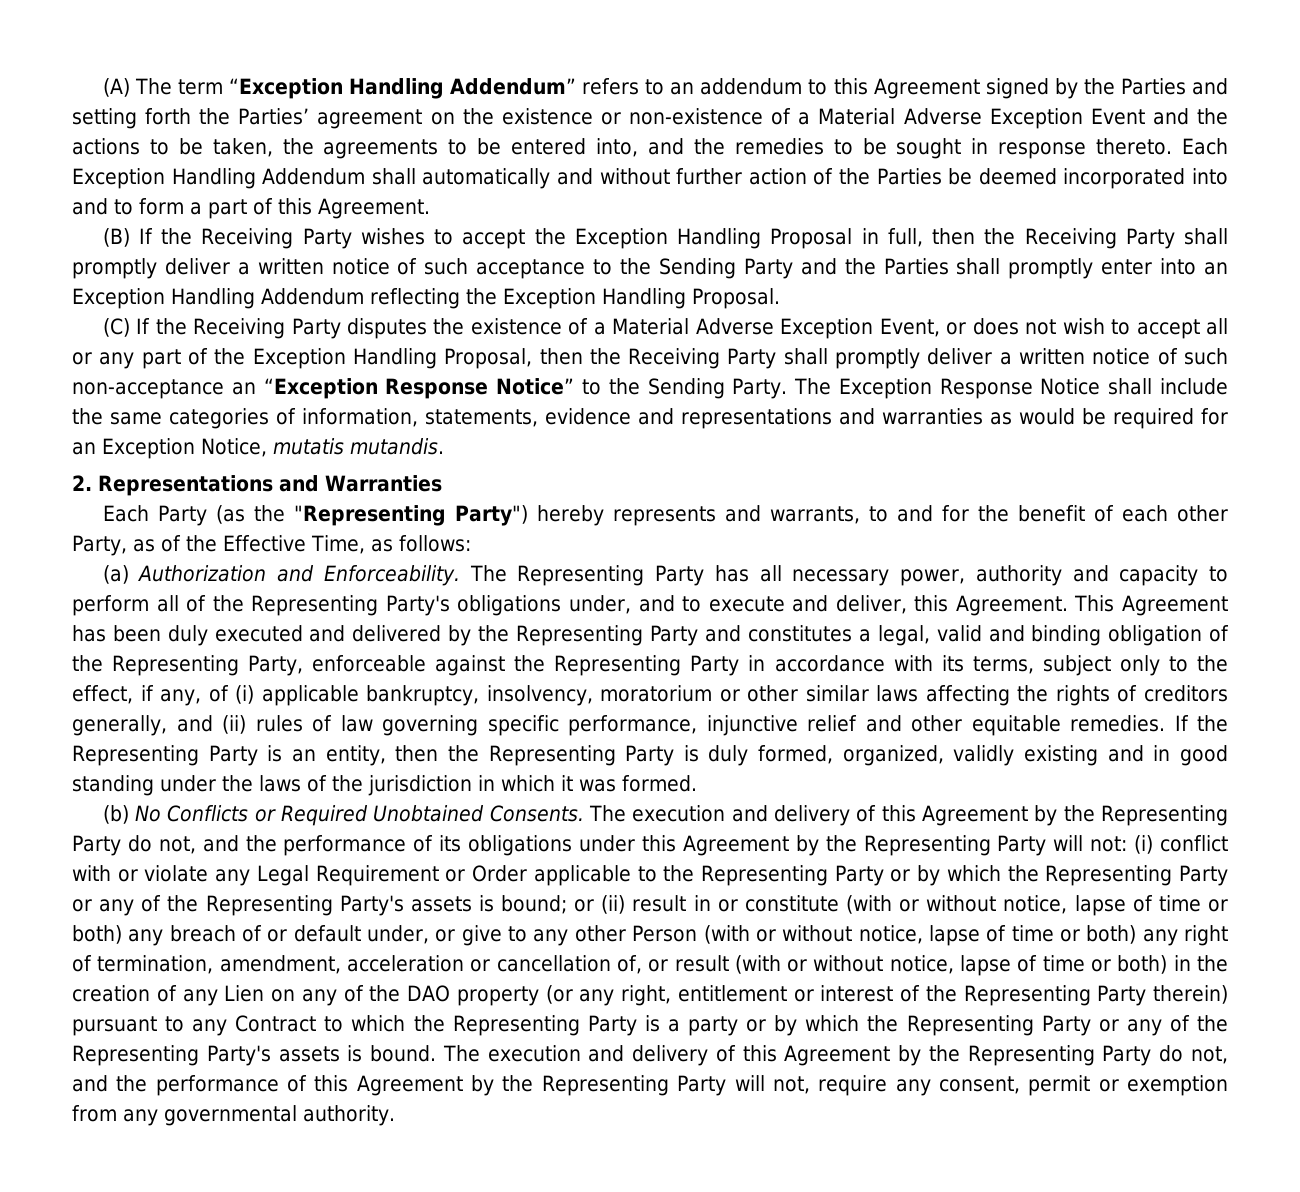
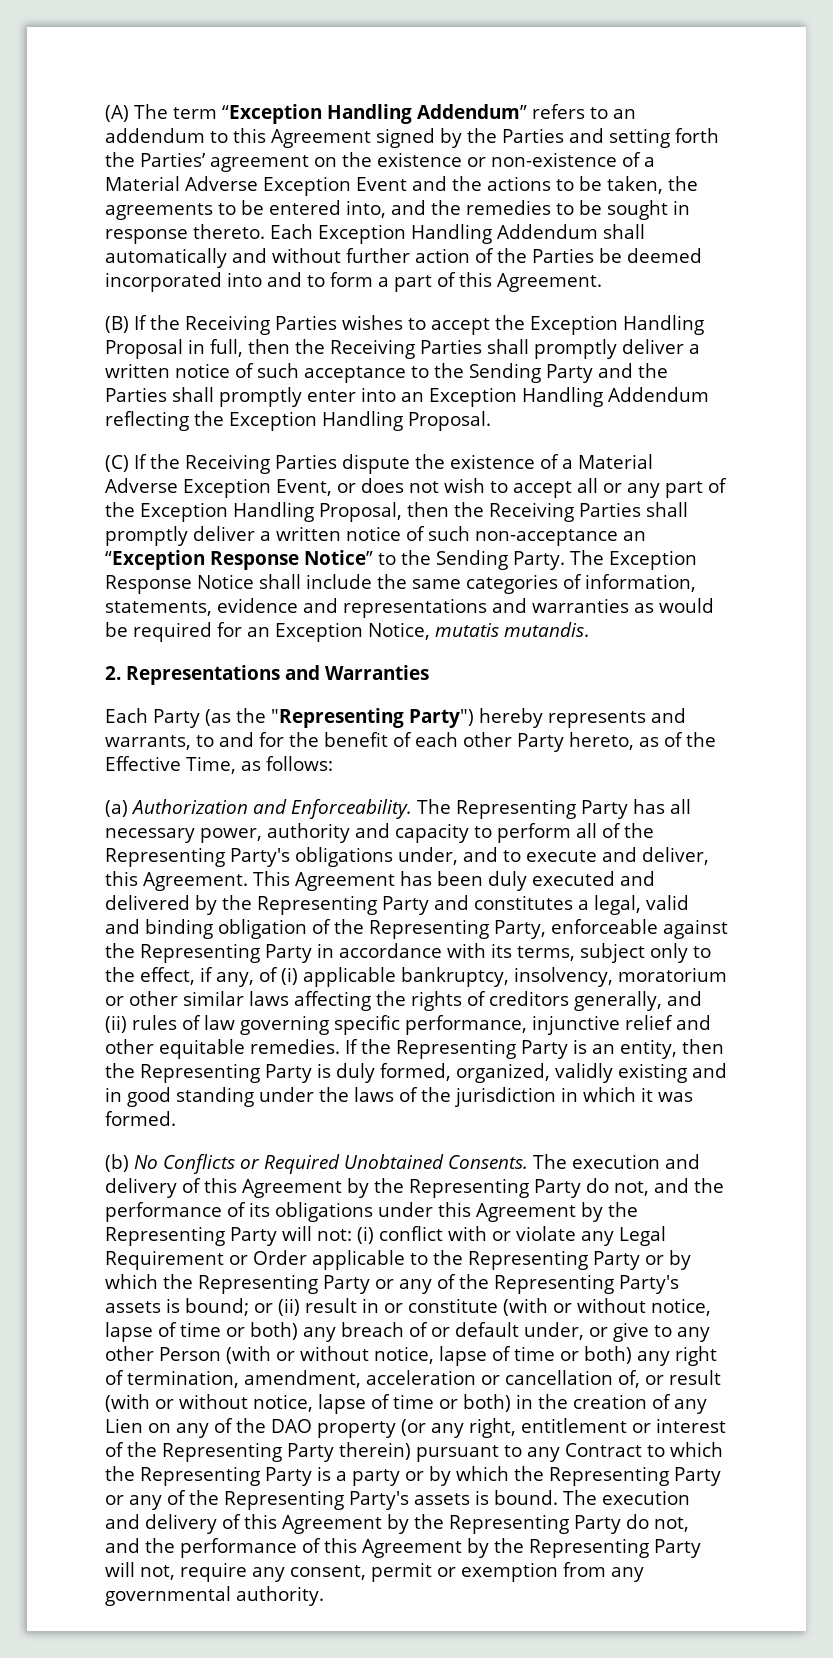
[302,228,352,249] Party -> [275,315,337,330] Parties
[1125,228,1175,249] Party -> [420,339,482,354] Parties
[291,318,428,339] Party disputes -> [275,454,410,474] Parties dispute
[727,348,777,369] Party -> [579,502,641,517] Parties
[72,535,127,556] Party, -> [517,732,634,752] Party hereto,

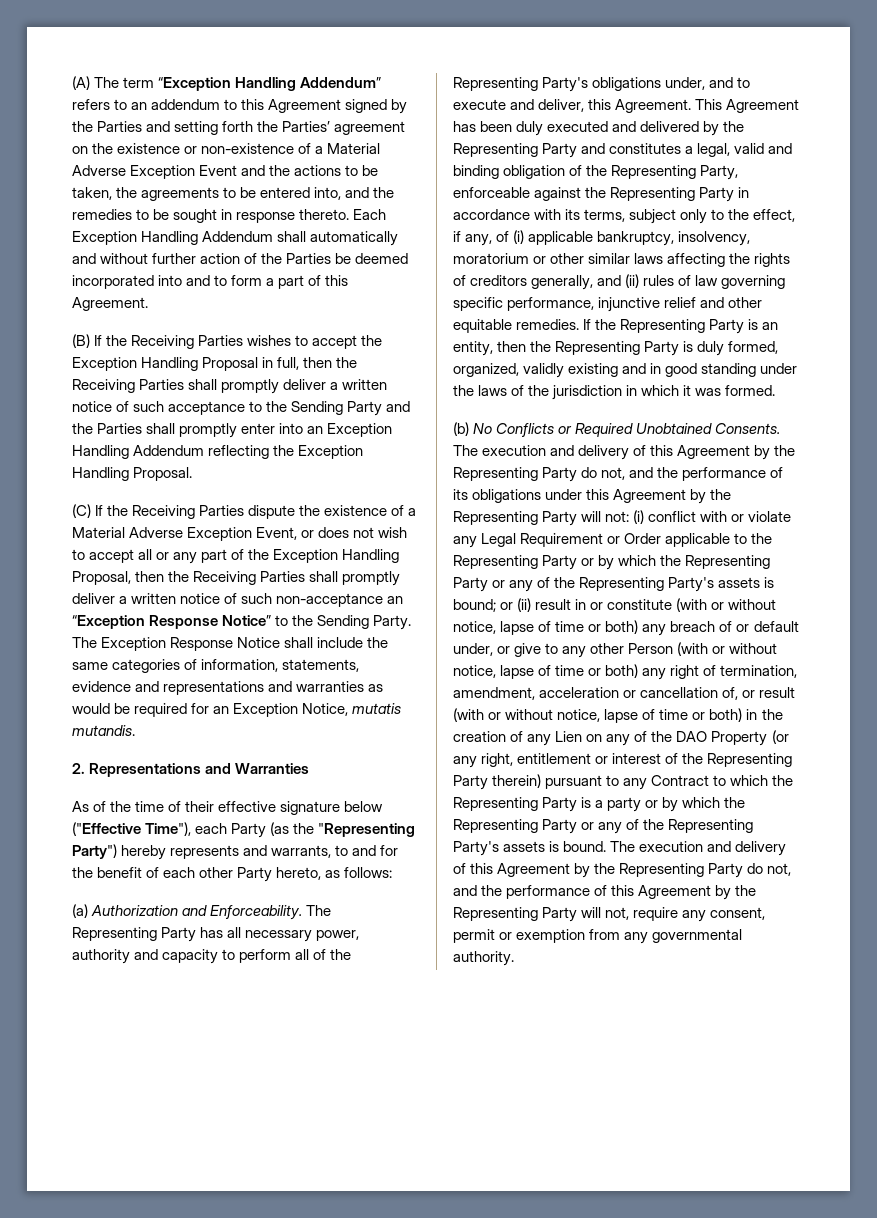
[105,708,148,723] Each -> [72,801,384,815] [72,822,228,836] As of the time of their effective signature below ("Effective Time"), each
[664,732,716,747] [105,756,261,774] of the Effective Time, as -> (341, 874) none
[317,1421,396,1438] property -> [711,731,768,746] Property

